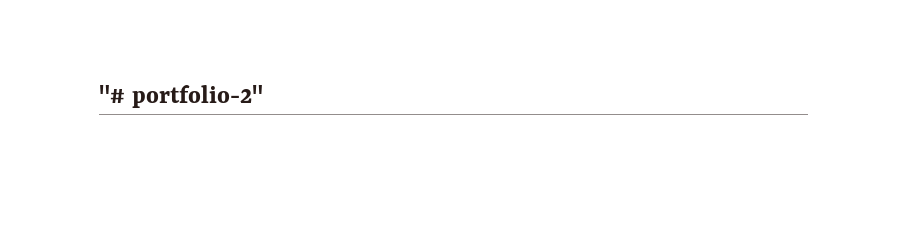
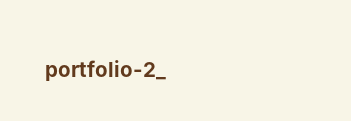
[99,85,264,108] "# portfolio-2" -> [45,60,166,81] portfolio-2_

